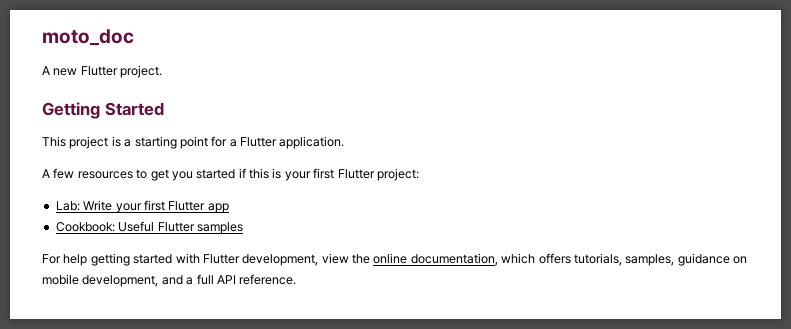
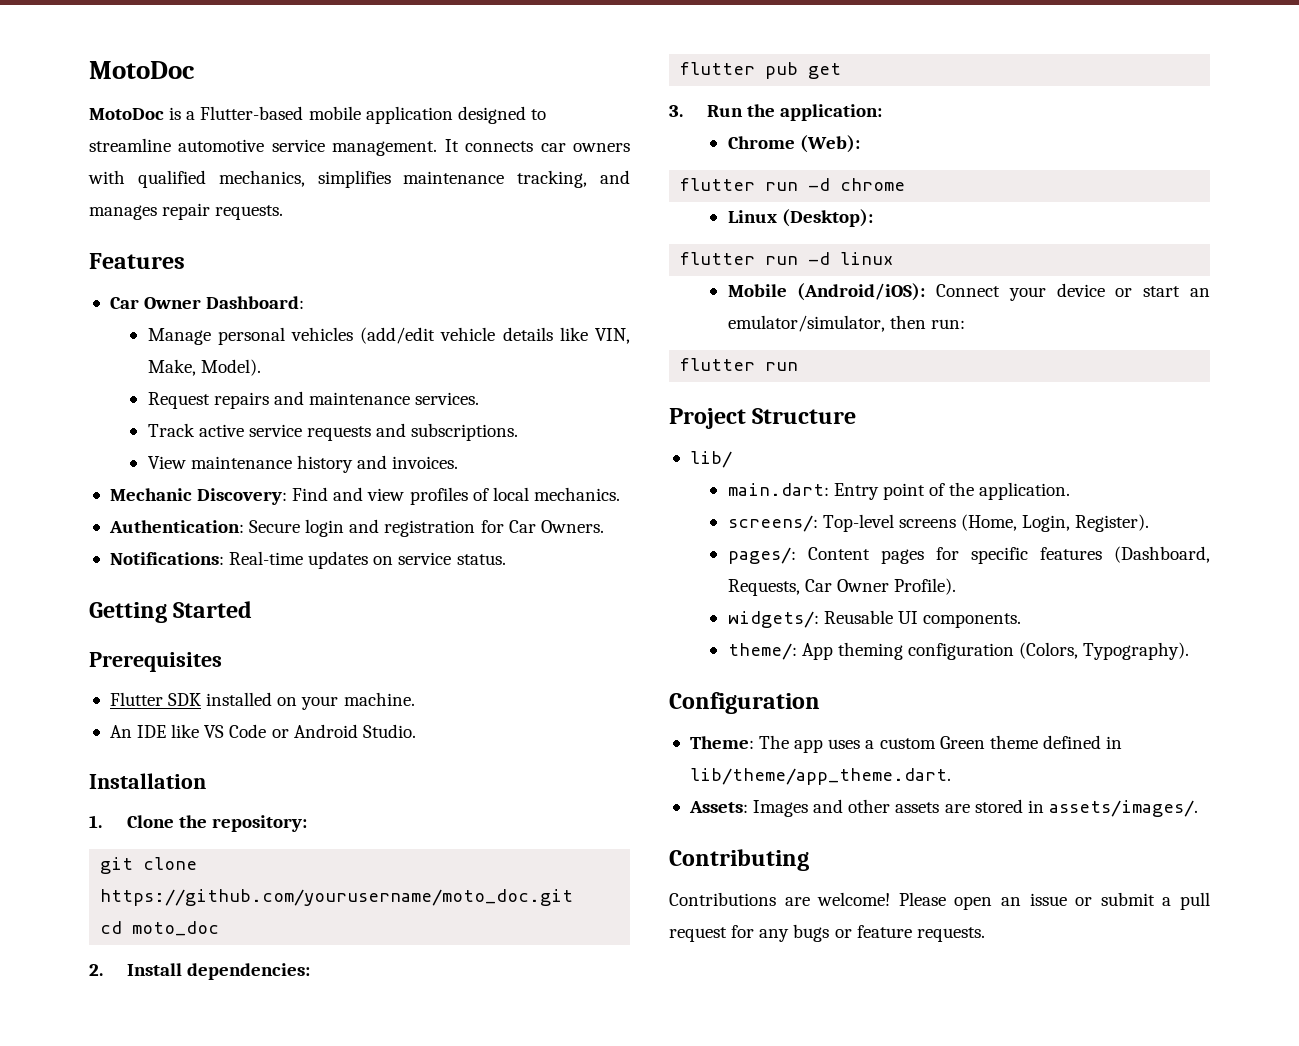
[42,29,134,46] [42,65,163,78] [42,102,164,119] [42,136,345,149] [42,168,419,181] [55,200,229,213] [55,221,243,234] [42,253,747,266] [42,274,297,287] moto_doc // A new Flutter project. // Getting Started // This project is a starting point for a Flutter application. // A few resources to get you started if this is your first Flutter project: // Lab: Write your first Flutter app // Cookbook: Useful Flutter samples // For help getting started with Flutter development, view the online documentation, which offers tutorials, samples, guidance on mobile development, and a full API reference. -> [89,61,195,79] [89,106,546,124] [89,138,631,156] [88,170,630,188] [89,203,284,220] [89,253,185,269] [109,296,305,309] [147,327,630,345] [147,359,261,376] [147,391,480,409] [147,423,519,441] [147,455,459,473] [109,487,620,505] [108,519,604,537] [109,551,506,569] [89,601,253,623] [89,652,222,672] [109,692,415,710] [109,724,416,738] [89,773,206,789] [89,815,307,832] [100,857,198,874] [100,889,574,906] [100,921,220,936] [89,963,310,980] [680,62,842,79] [669,104,882,121] [727,135,860,153] [680,178,906,191] [727,209,873,227] [680,252,894,265] [727,283,1210,301] [727,315,965,332] [680,358,799,371] [669,408,857,429] [689,451,732,468] [727,482,1071,500] [727,514,1150,532] [727,546,1210,564] [727,578,956,596] [727,610,1021,628] [727,642,1190,660] [669,692,820,714] [689,735,1123,753] [689,768,951,785] [688,799,1198,817] [669,849,809,871] [669,892,1210,910] [669,924,985,942] MotoDoc // MotoDoc is a Flutter-based mobile application designed to streamline automotive service management. It connects car owners with qualified mechanics, simplifies maintenance tracking, and manages repair requests. // Features // Car Owner Dashboard: // Manage personal vehicles (add/edit vehicle details like VIN, Make, Model). // Request repairs and maintenance services. // Track active service requests and subscriptions. // View maintenance history and invoices. // Mechanic Discovery: Find and view profiles of local mechanics. // Authentication: Secure login and registration for Car Owners. // Notifications: Real-time updates on service status. // Getting Started // Prerequisites // Flutter SDK installed on your machine. // An IDE like VS Code or Android Studio. // Installation // 1. Clone the repository: // git clone https://github.com/yourusername/moto_doc.git // cd moto_doc // 2. Install dependencies: // flutter pub get // 3. Run the application: // Chrome (Web): // flutter run -d chrome // Linux (Desktop): // flutter run -d linux // Mobile (Android/iOS): Connect your device or start an emulator/simulator, then run: // flutter run // Project Structure // lib/ // main.dart: Entry point of the application. // screens/: Top-level screens (Home, Login, Register). // pages/: Content pages for specific features (Dashboard, Requests, Car Owner Profile). // widgets/: Reusable UI components. // theme/: App theming configuration (Colors, Typography). // Configuration // Theme: The app uses a custom Green theme defined in lib/theme/app_theme.dart. // Assets: Images and other assets are stored in assets/images/. // Contributing // Contributions are welcome! Please open an issue or submit a pull request for any bugs or feature requests.

